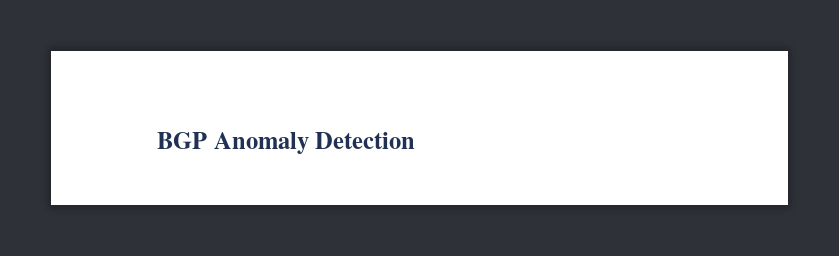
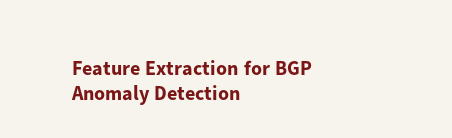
(157, 140) none -> [72,60,270,76] Feature Extraction for

